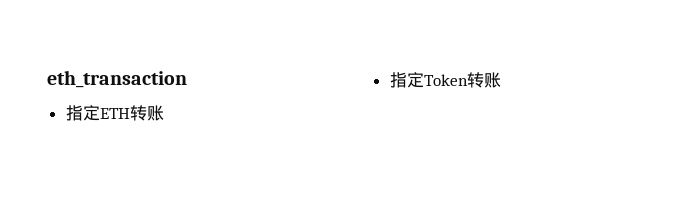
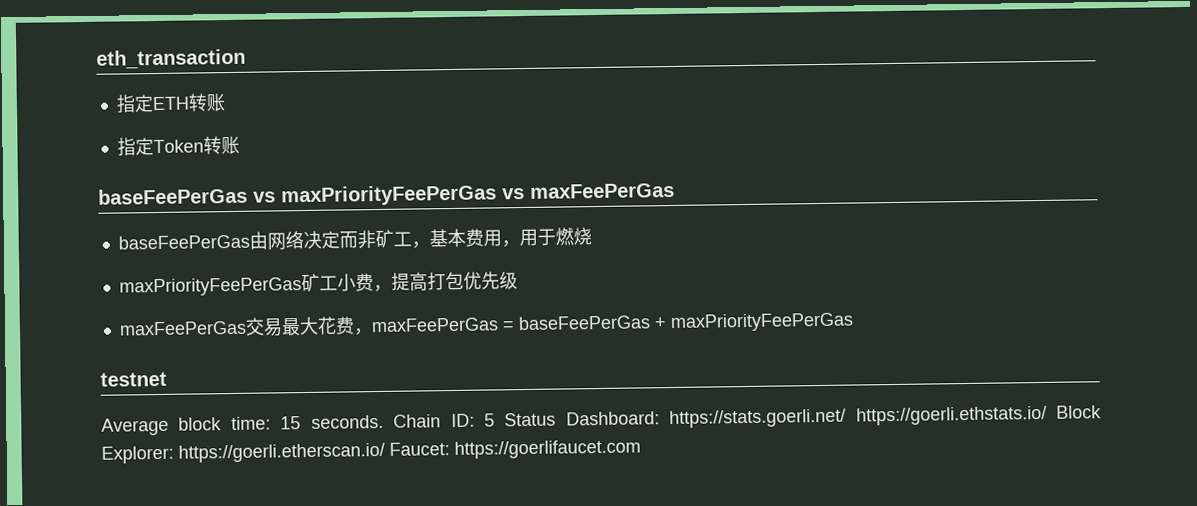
(501, 80) none -> [98,182,675,207] [117,227,592,251] [118,271,518,297] [118,312,854,337] [100,371,167,387] [101,405,1102,436] [101,439,641,464] // baseFeePerGas vs maxPriorityFeePerGas vs maxFeePerGas // baseFeePerGas由网络决定而非矿工，基本费用，用于燃烧 // maxPriorityFeePerGas矿工小费，提高打包优先级 // maxFeePerGas交易最大花费，maxFeePerGas = baseFeePerGas + maxPriorityFeePerGas // testnet // Average block time: 15 seconds. Chain ID: 5 Status Dashboard: https://stats.goerli.net/ https://goerli.ethstats.io/ Block Explorer: https://goerli.etherscan.io/ Faucet: https://goerlifaucet.com

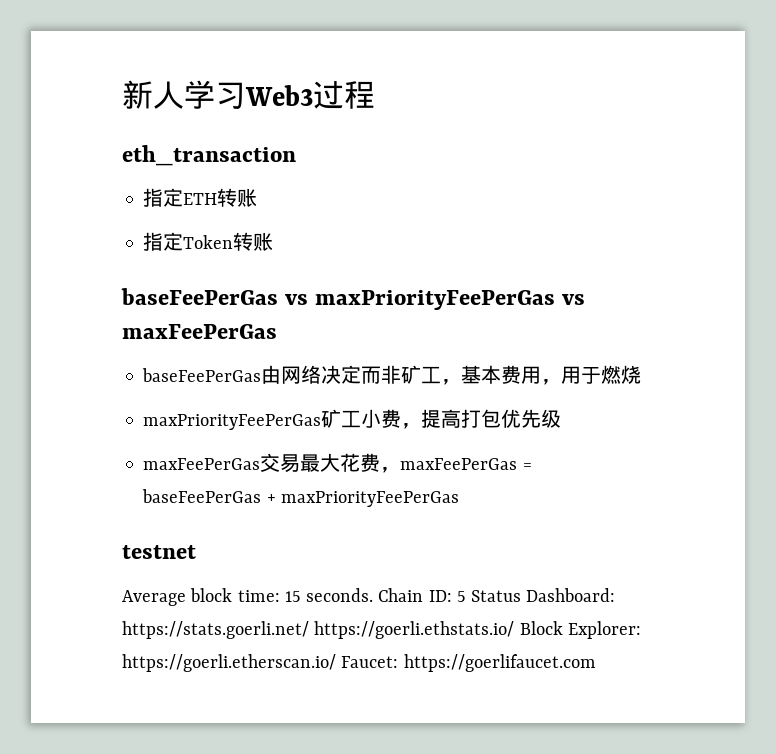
(96, 58) none -> [122,80,375,109] 新人学习Web3过程 //

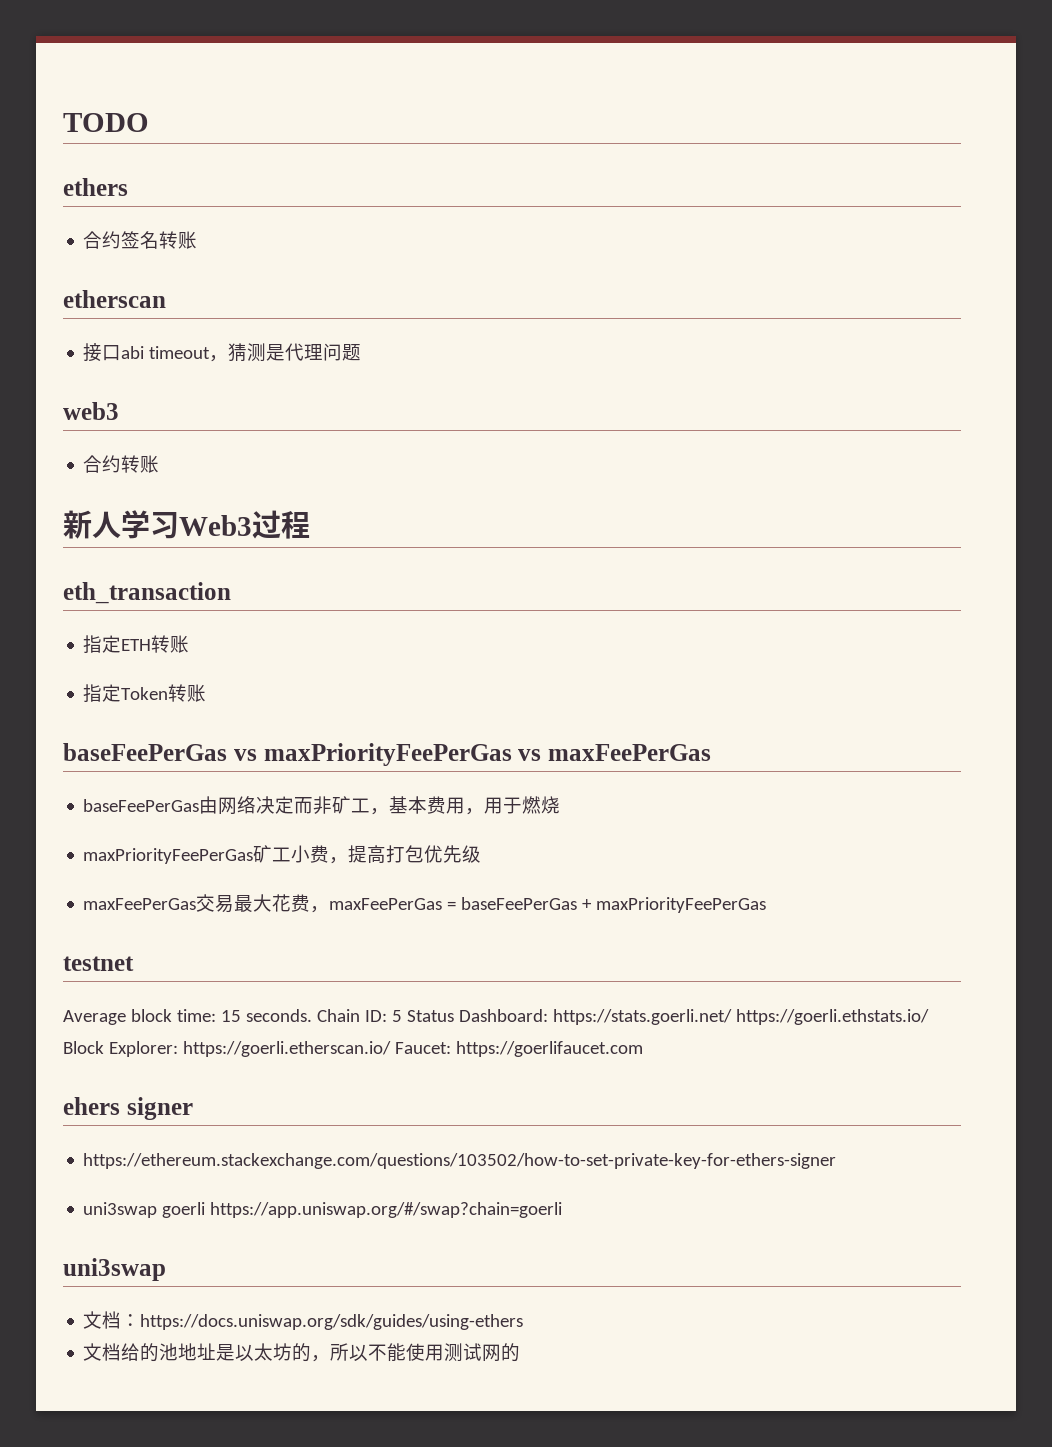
(122, 94) none -> [63,113,149,132] [63,178,128,196] [83,231,198,249] [63,290,166,308] [83,343,362,362] [63,402,119,420] [83,455,160,473] TODO // ethers // 合约签名转账 // etherscan // 接口abi timeout，猜测是代理问题 // web3 // 合约转账 //
(596, 663) none -> [63,1097,193,1120] [83,1153,837,1169] [83,1202,563,1218] [63,1258,166,1281] [83,1311,524,1330] [83,1343,521,1362] // ehers signer // https://ethereum.stackexchange.com/questions/103502/how-to-set-private-key-for-ethers-signer // uni3swap goerli https://app.uniswap.org/#/swap?chain=goerli // uni3swap // 文档：https://docs.uniswap.org/sdk/guides/using-ethers // 文档给的池地址是以太坊的，所以不能使用测试网的

